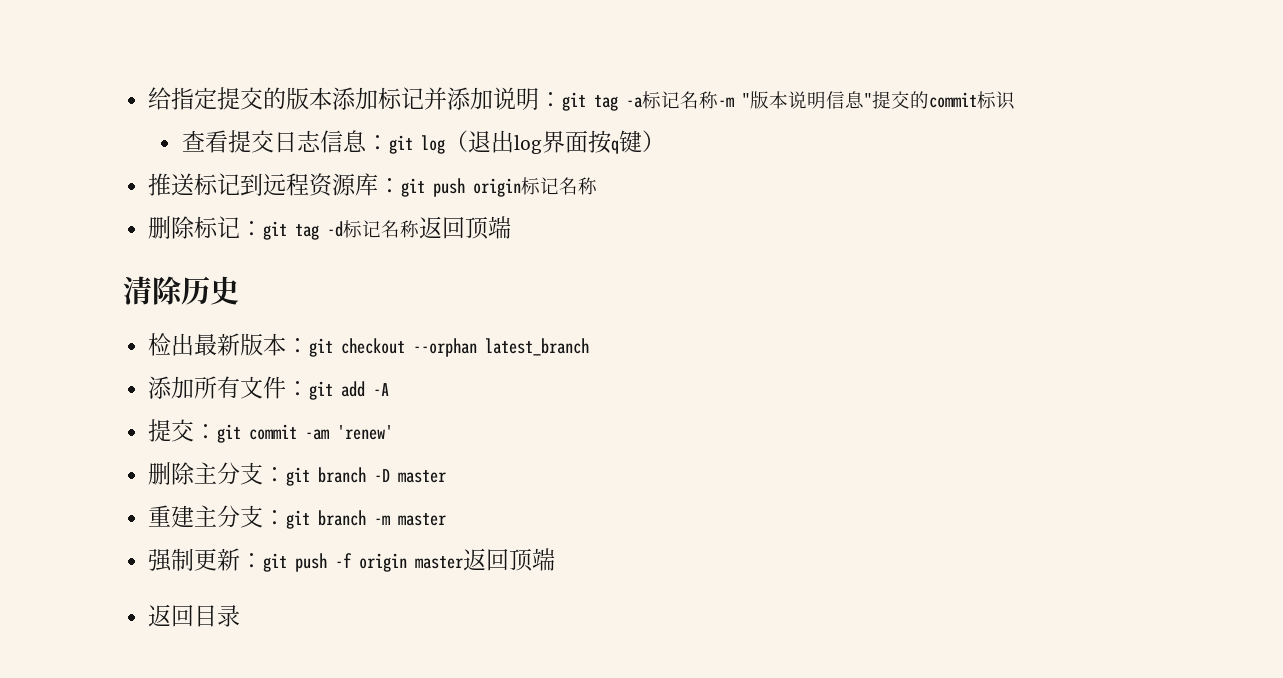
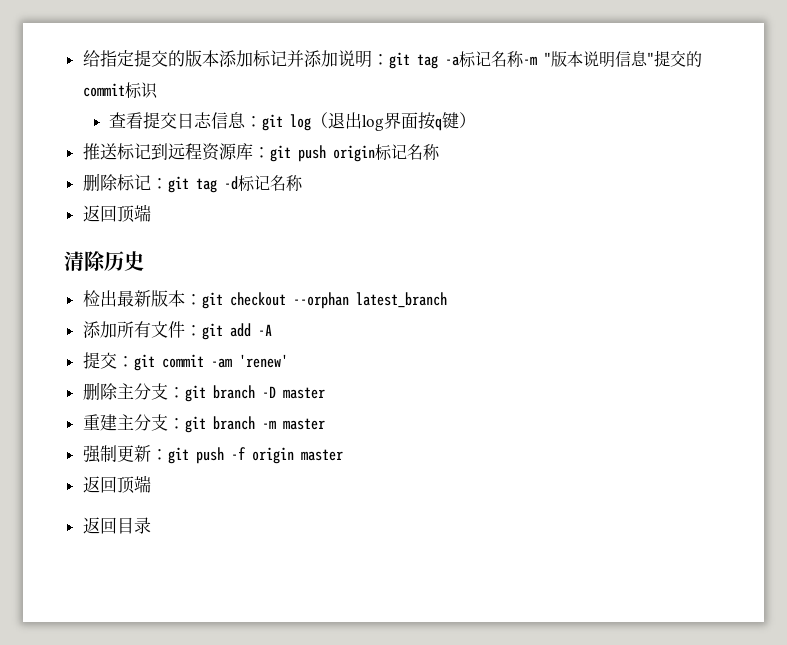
(420, 229) none -> (303, 183) //
(464, 562) none -> (343, 455) //

